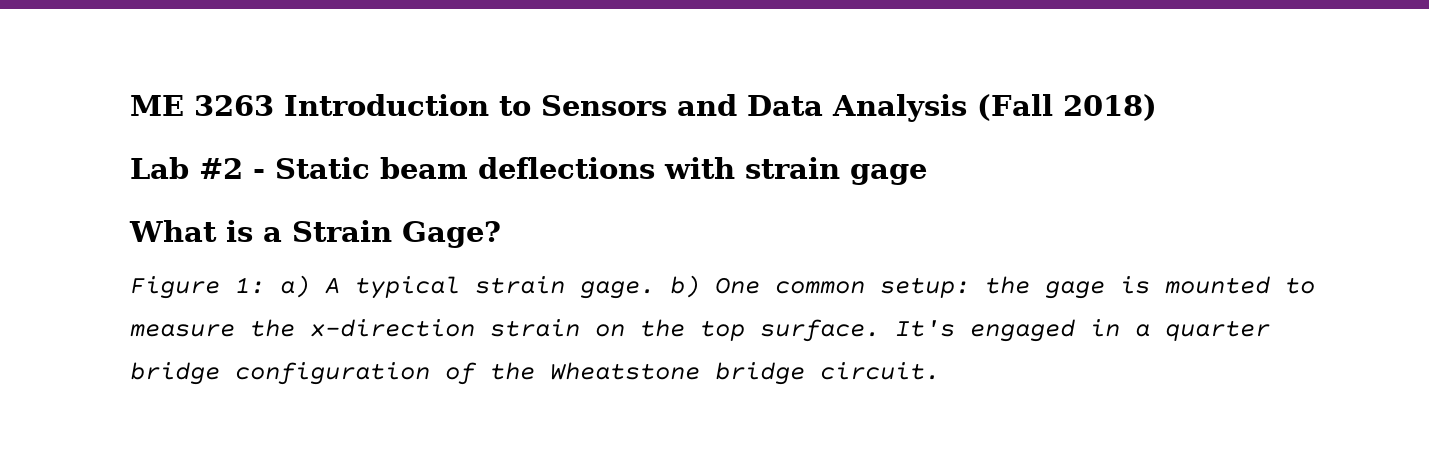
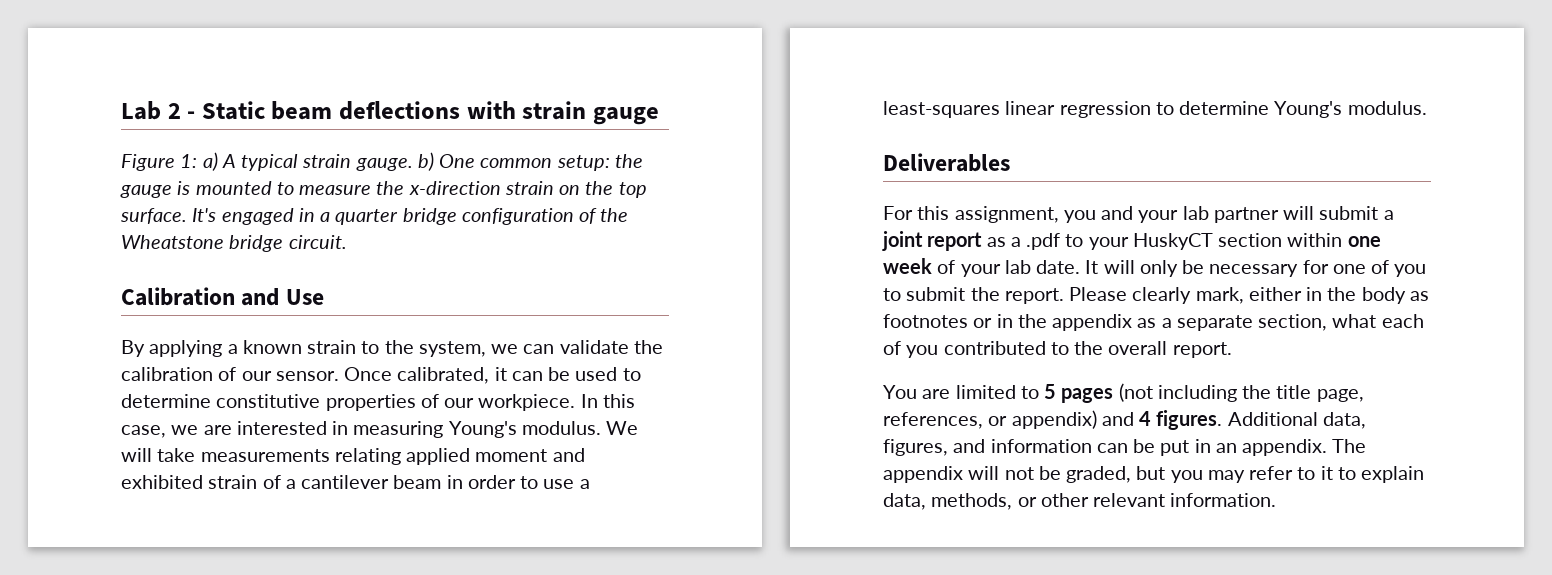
[130,94,1157,122] [130,157,243,179] ME 3263 Introduction to Sensors and Data Analysis (Fall 2018) // Lab #2 -> [121,101,181,120] Lab 2
[850,164,927,185] [129,220,501,248] gage // What is a Strain Gage? -> [592,107,659,125] gauge
[580,281,655,299] gage. -> [355,158,413,171] gauge.
[1045,281,1105,299] gage -> [120,185,172,198] gauge
(940, 371) none -> [121,287,324,306] [121,340,663,357] [121,367,641,384] [121,394,635,411] [121,421,639,438] [121,448,585,465] [121,475,590,489] [883,101,1427,118] [883,153,1010,172] [883,206,1394,223] [882,231,1381,251] [883,258,1427,277] [883,287,1429,304] [883,314,1424,331] [883,341,1232,358] [883,383,1364,403] [883,410,1366,430] [883,439,1367,456] [883,466,1425,483] [883,493,1277,510] // Calibration and Use // By applying a known strain to the system, we can validate the calibration of our sensor. Once calibrated, it can be used to determine constitutive properties of our workpiece. In this case, we are interested in measuring Young's modulus. We will take measurements relating applied moment and exhibited strain of a cantilever beam in order to use a least-squares linear regression to determine Young's modulus. // Deliverables // For this assignment, you and your lab partner will submit a joint report as a .pdf to your HuskyCT section within one week of your lab date. It will only be necessary for one of you to submit the report. Please clearly mark, either in the body as footnotes or in the appendix as a separate section, what each of you contributed to the overall report. // You are limited to 5 pages (not including the title page, references, or appendix) and 4 figures. Additional data, figures, and information can be put in an appendix. The appendix will not be graded, but you may refer to it to explain data, methods, or other relevant information.

